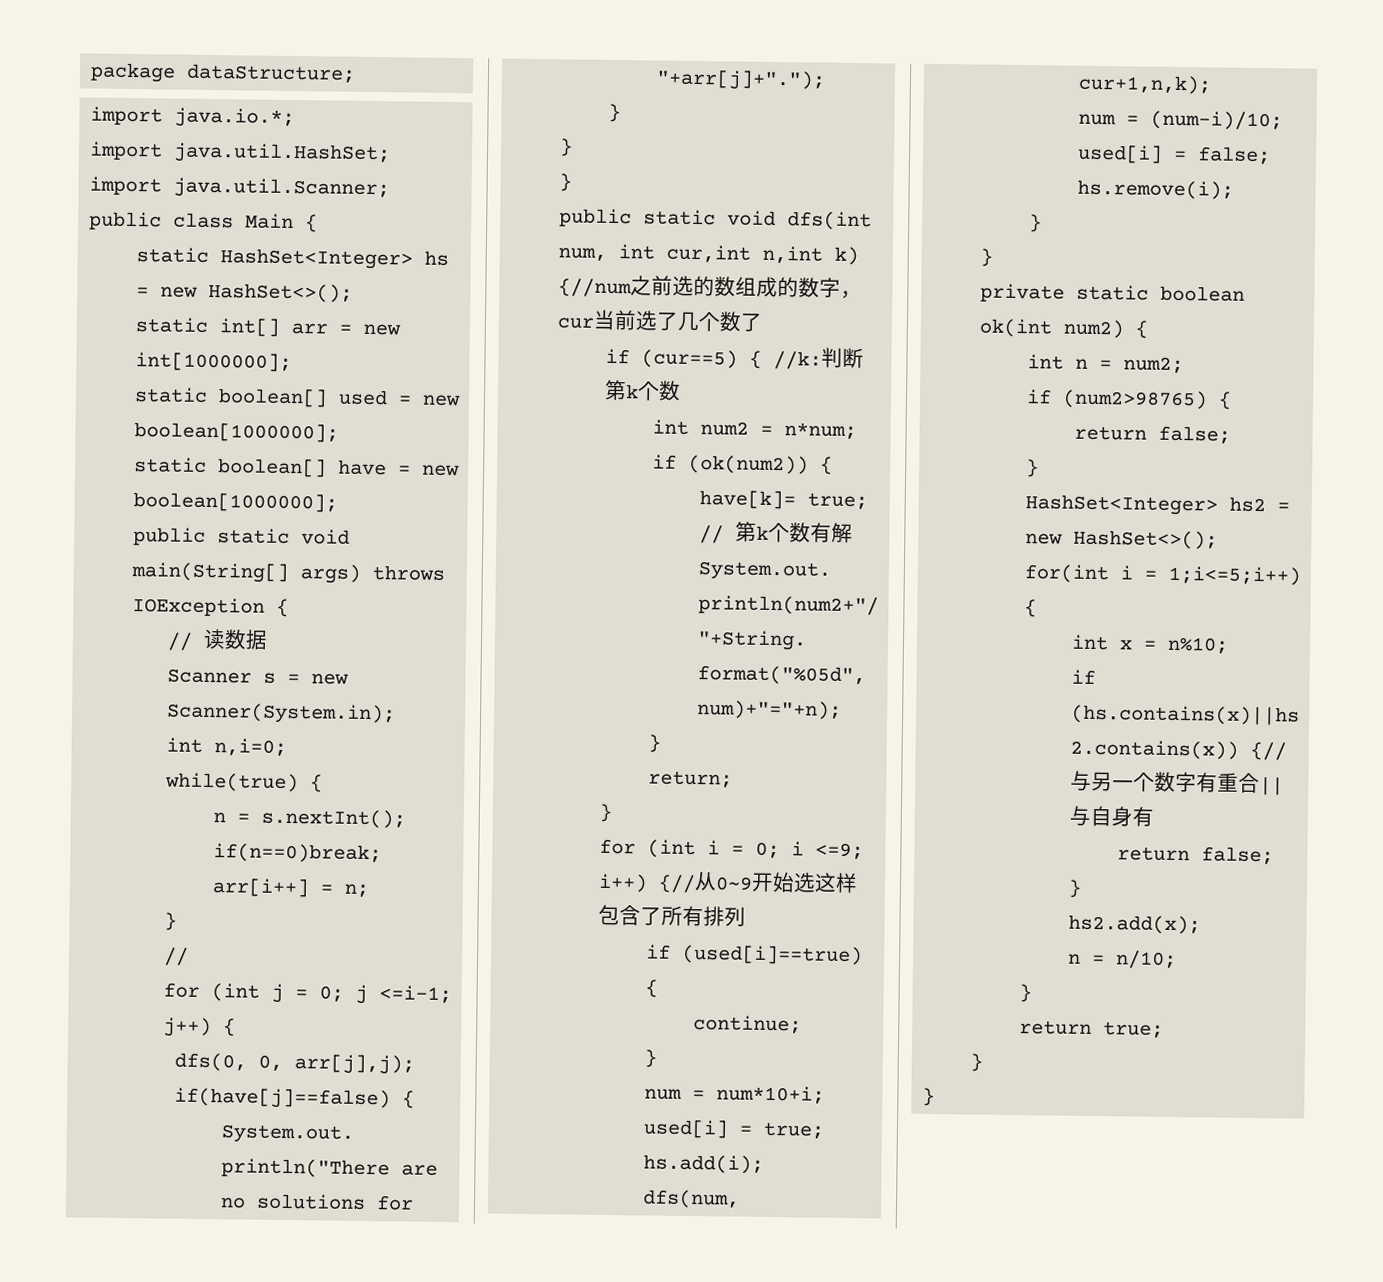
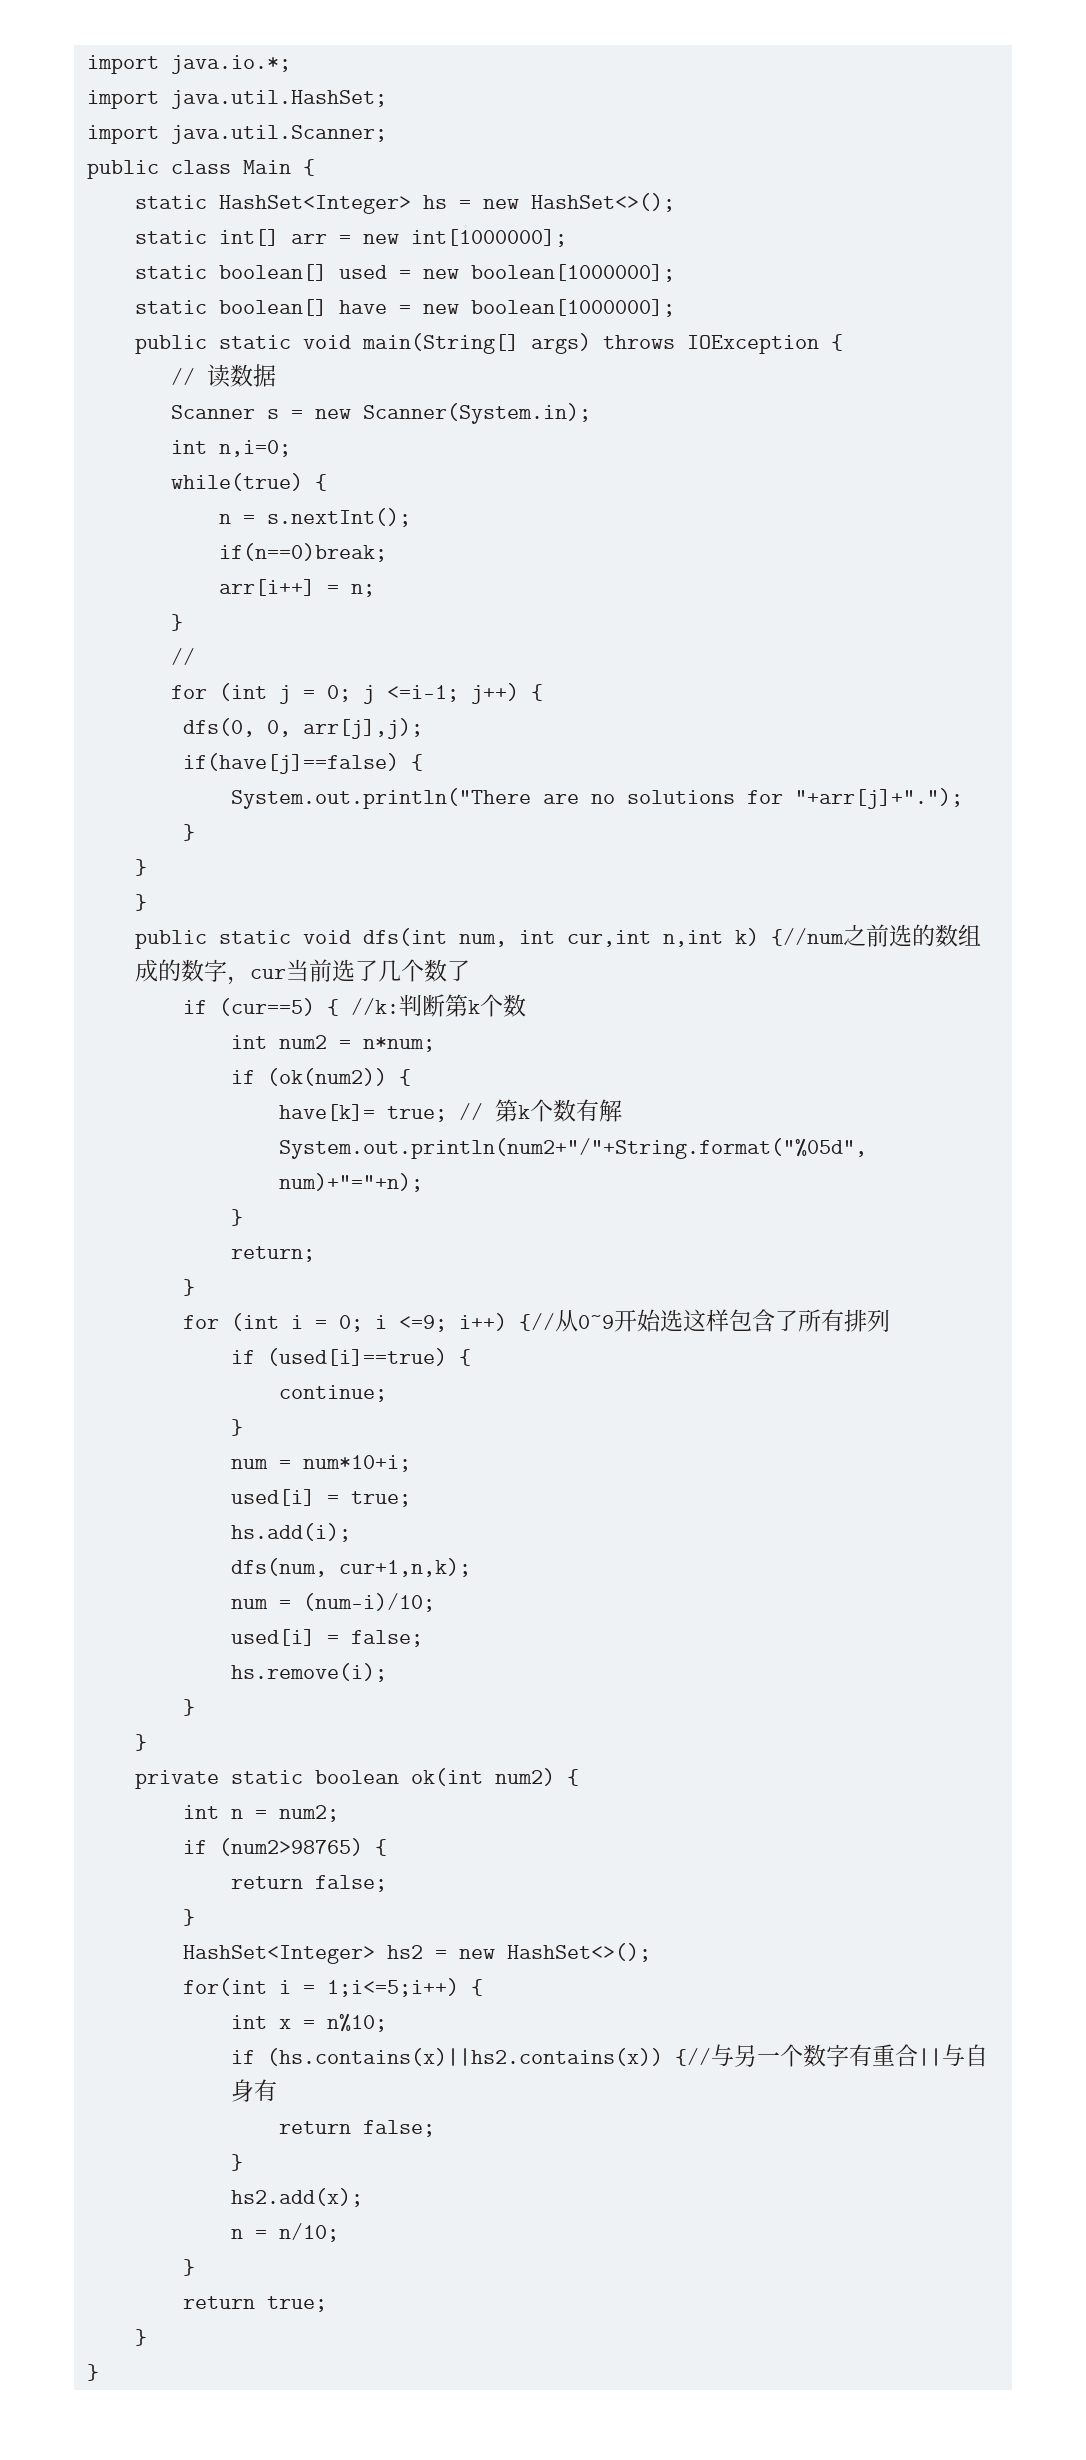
[89,62,356,83] package dataStructure; // -> (86, 64) none

